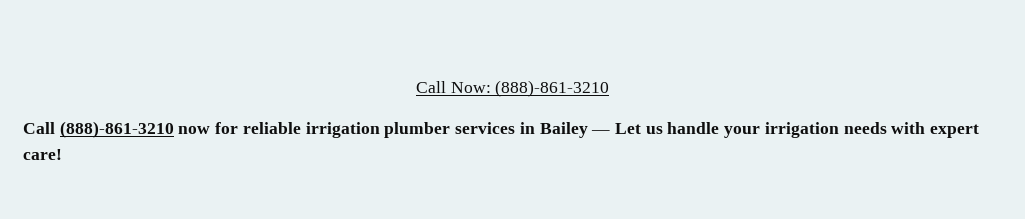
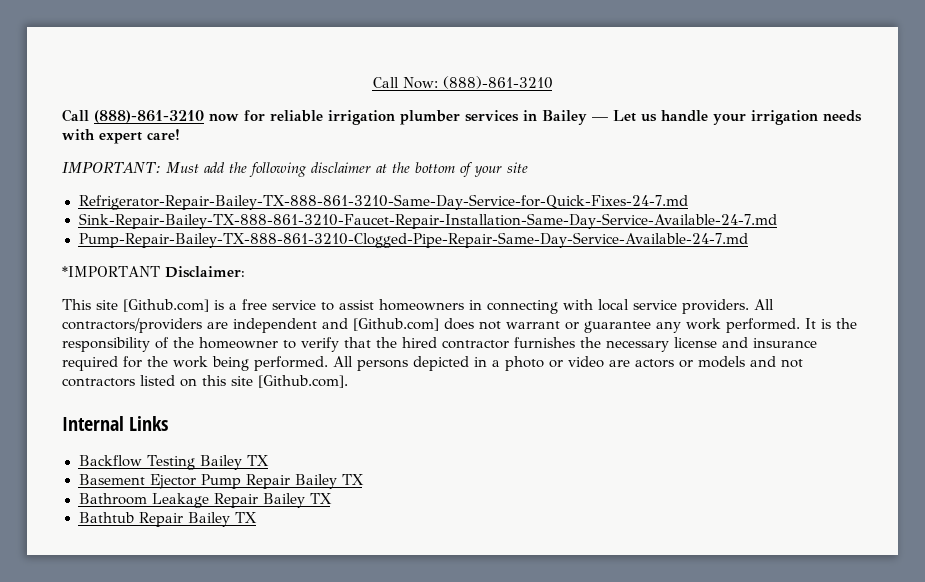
(62, 154) none -> [62,162,528,177] [78,194,688,210] [78,213,778,229] [78,232,749,248] [62,266,245,278] [62,299,774,314] [62,318,857,333] [62,337,817,352] [62,356,803,371] [62,375,348,388] [62,416,169,431] [78,455,270,470] [78,474,364,489] [78,493,332,508] [78,512,257,527] // IMPORTANT: Must add the following disclaimer at the bottom of your site // Refrigerator-Repair-Bailey-TX-888-861-3210-Same-Day-Service-for-Quick-Fixes-24-7.md // Sink-Repair-Bailey-TX-888-861-3210-Faucet-Repair-Installation-Same-Day-Service-Available-24-7.md // Pump-Repair-Bailey-TX-888-861-3210-Clogged-Pipe-Repair-Same-Day-Service-Available-24-7.md // *IMPORTANT Disclaimer: // This site [Github.com] is a free service to assist homeowners in connecting with local service providers. All contractors/providers are independent and [Github.com] does not warrant or guarantee any work performed. It is the responsibility of the homeowner to verify that the hired contractor furnishes the necessary license and insurance required for the work being performed. All persons depicted in a photo or video are actors or models and not contractors listed on this site [Github.com]. // Internal Links // Backflow Testing Bailey TX // Basement Ejector Pump Repair Bailey TX // Bathroom Leakage Repair Bailey TX // Bathtub Repair Bailey TX

